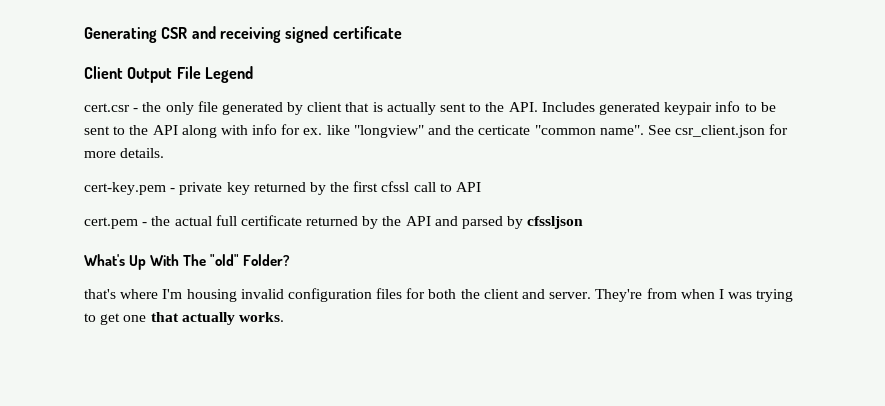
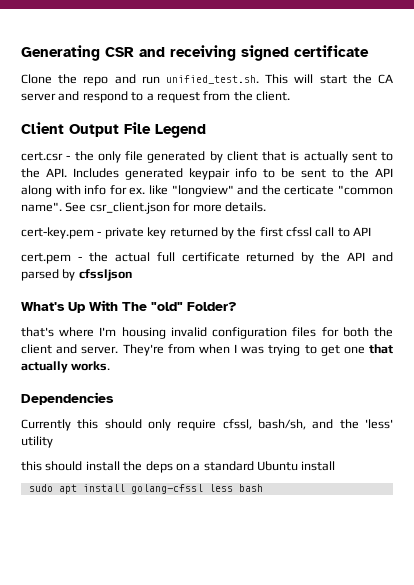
(402, 32) none -> [21,74,393,86] [21,91,290,103] // Clone the repo and run unified_test.sh. This will start the CA server and respond to a request from the client.
(284, 317) none -> [21,392,114,405] [21,419,393,431] [21,436,53,448] [21,461,336,473] [28,484,263,494] // Dependencies // Currently this should only require cfssl, bash/sh, and the 'less' utility // this should install the deps on a standard Ubuntu install // sudo apt install golang-cfssl less bash

